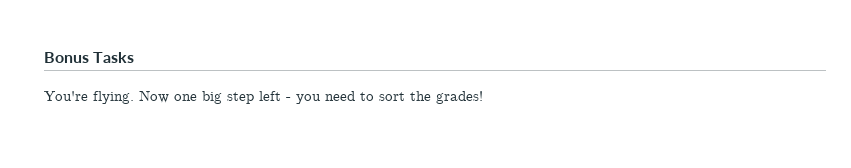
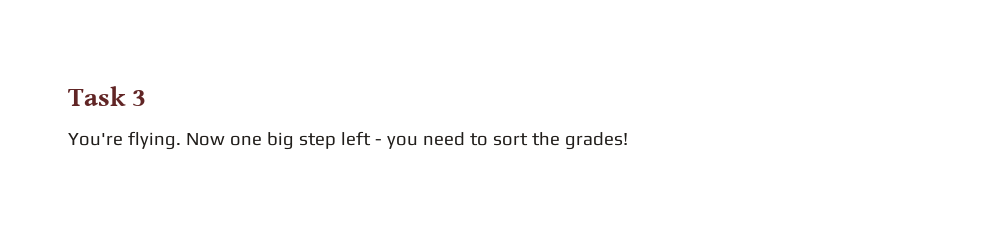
[44,52,135,63] Bonus Tasks -> [68,86,147,106] Task 3

